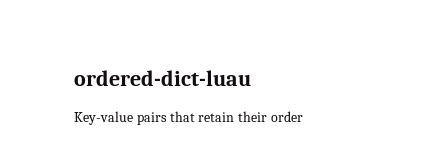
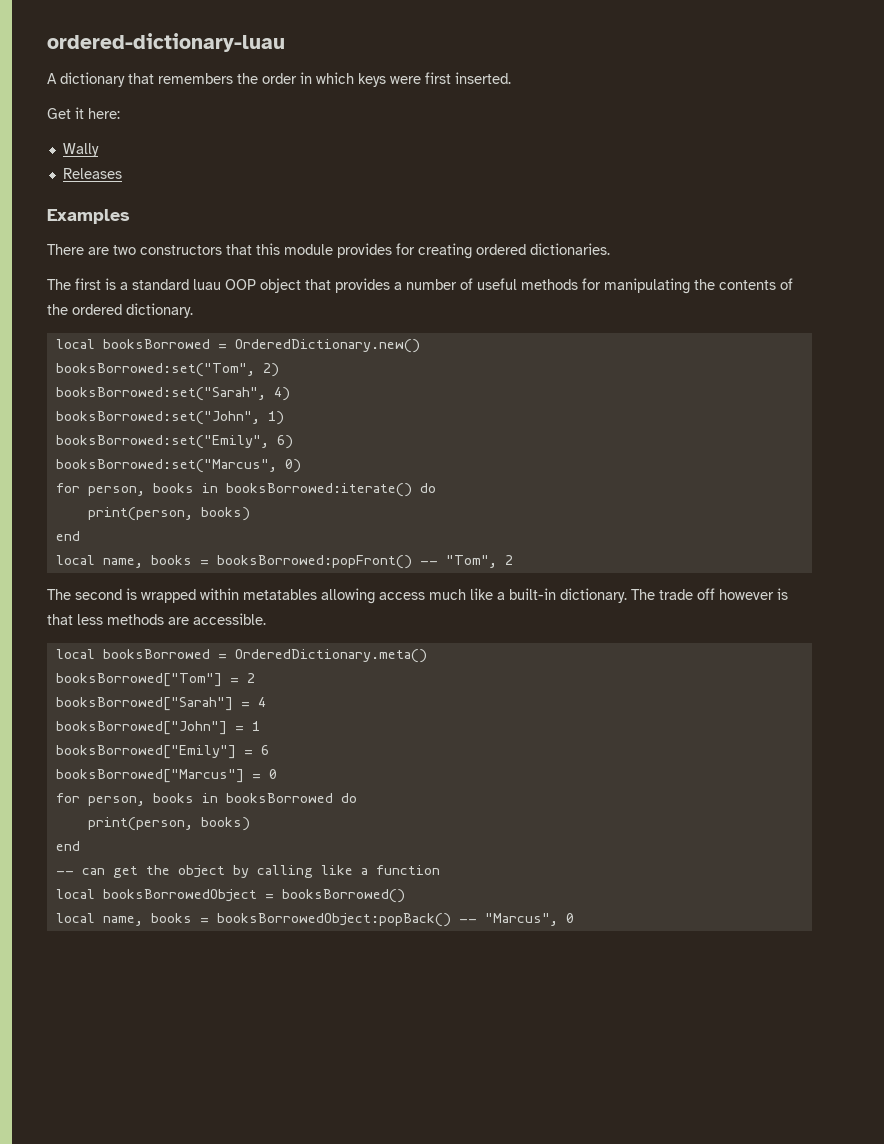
[74,70,251,86] [74,111,303,125] ordered-dict-luau // Key-value pairs that retain their order -> [47,33,285,52] [47,72,511,87] [47,107,120,119] [62,143,99,157] [62,168,122,179] [47,209,130,224] [47,243,610,259] [47,278,793,294] [47,303,193,318] [55,339,420,353] [55,363,279,377] [55,387,290,401] [55,411,284,425] [55,435,293,449] [55,459,301,473] [55,483,436,497] [87,507,250,521] [55,531,80,541] [55,555,513,569] [47,588,788,604] [47,613,266,625] [55,649,427,663] [55,673,255,687] [55,697,266,711] [55,721,260,735] [55,745,269,759] [55,769,277,783] [55,793,357,806] [87,817,250,831] [55,841,80,851] [55,865,440,878] [55,889,405,903] [55,913,574,927] ordered-dictionary-luau // A dictionary that remembers the order in which keys were first inserted. // Get it here: // Wally // Releases // Examples // There are two constructors that this module provides for creating ordered dictionaries. // The first is a standard luau OOP object that provides a number of useful methods for manipulating the contents of the ordered dictionary. // local booksBorrowed = OrderedDictionary.new() // booksBorrowed:set("Tom", 2) // booksBorrowed:set("Sarah", 4) // booksBorrowed:set("John", 1) // booksBorrowed:set("Emily", 6) // booksBorrowed:set("Marcus", 0) // for person, books in booksBorrowed:iterate() do // print(person, books) // end // local name, books = booksBorrowed:popFront() -- "Tom", 2 // The second is wrapped within metatables allowing access much like a built-in dictionary. The trade off however is that less methods are accessible. // local booksBorrowed = OrderedDictionary.meta() // booksBorrowed["Tom"] = 2 // booksBorrowed["Sarah"] = 4 // booksBorrowed["John"] = 1 // booksBorrowed["Emily"] = 6 // booksBorrowed["Marcus"] = 0 // for person, books in booksBorrowed do // print(person, books) // end // -- can get the object by calling like a function // local booksBorrowedObject = booksBorrowed() // local name, books = booksBorrowedObject:popBack() -- "Marcus", 0

